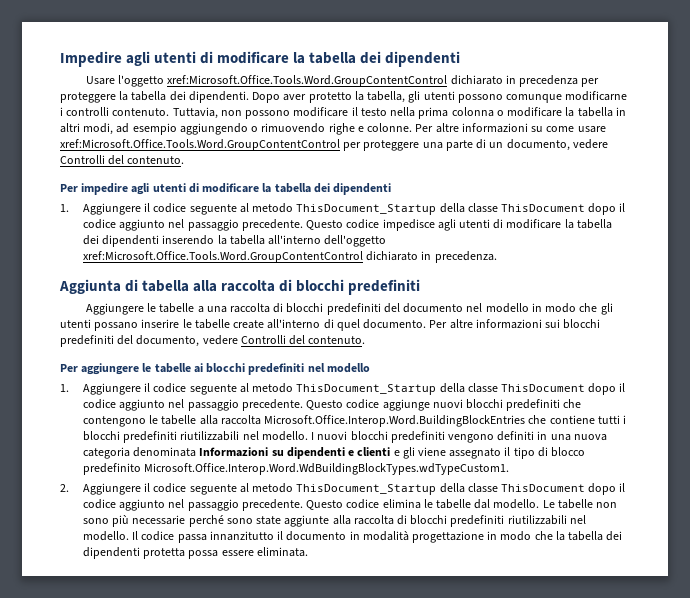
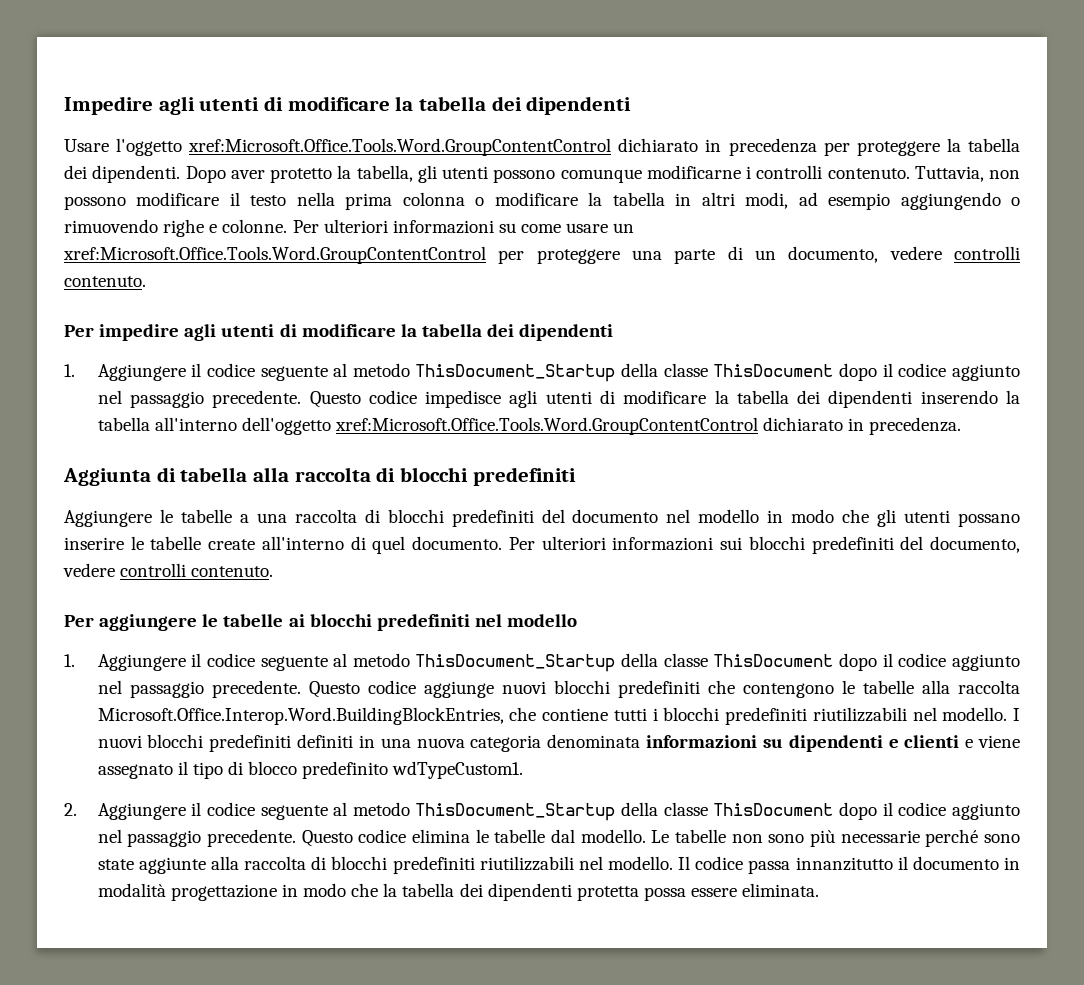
[435,123,459,133] altre -> [323,219,388,233] ulteriori
(606, 129) none -> [613,223,635,233] un
[60,155,125,165] Controlli del -> [954,246,1021,260] controlli
[449,319,473,329] altre -> [541,536,606,550] ulteriori
[240,335,306,345] Controlli del -> [120,563,187,577] controlli
[264,415,526,427] Microsoft.Office.Interop.Word.BuildingBlockEntries -> [97,707,504,725] Microsoft.Office.Interop.Word.BuildingBlockEntries,
[447,434,494,443] vengono -> (292, 743) none
[199,447,269,457] Informazioni -> [646,735,758,748] informazioni
[402,447,415,459] gli -> (974, 743) none
[144,463,510,475] Microsoft.Office.Interop.Word.WdBuildingBlockTypes.wdTypeCustom1. -> [392,761,524,779] wdTypeCustom1.

